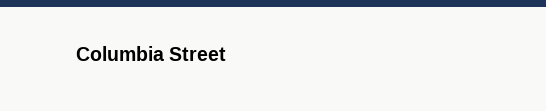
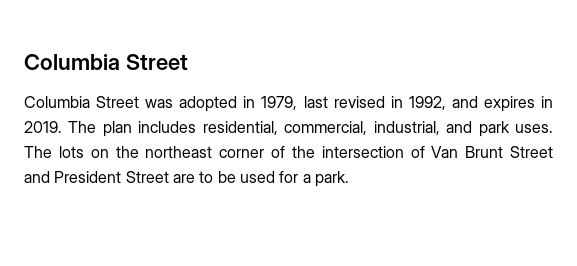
[76,46,227,61] Columbia Street -> [24,54,188,70] [24,96,553,112] [24,121,553,137] [24,146,553,158] [24,171,349,187] Columbia Street // Columbia Street was adopted in 1979, last revised in 1992, and expires in 2019. The plan includes residential, commercial, industrial, and park uses. The lots on the northeast corner of the intersection of Van Brunt Street and President Street are to be used for a park.

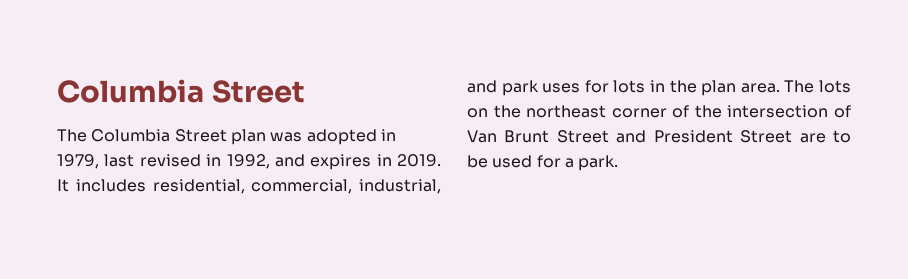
[24,96,140,108] Columbia Street -> [57,129,266,145] The Columbia Street plan
[68,121,132,137] The plan -> [57,179,69,192] It
[515,124,553,133] uses. -> [542,80,780,96] uses for lots in the plan area.

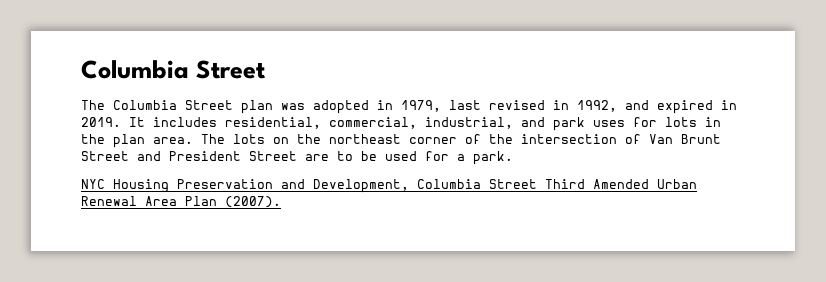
[310,154,372,170] expires -> [657,100,713,114] expired
(619, 163) none -> [81,179,697,193] [81,196,281,208] // NYC Housing Preservation and Development, Columbia Street Third Amended Urban Renewal Area Plan (2007).

